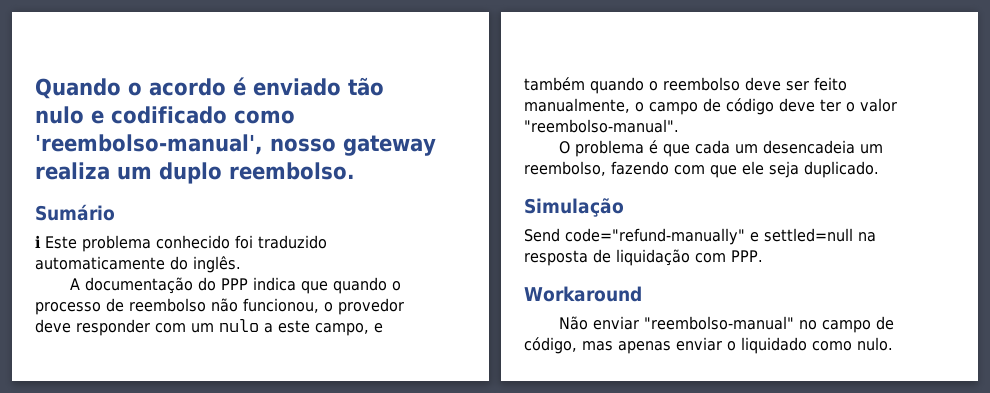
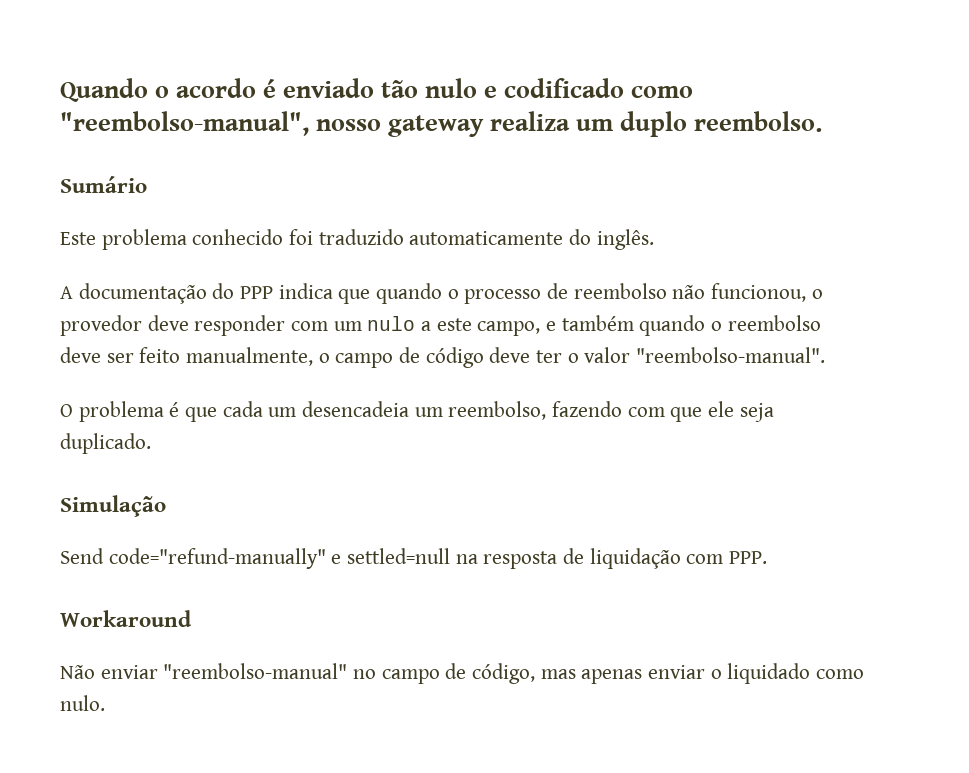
[35,134,263,155] 'reembolso-manual', -> [60,111,309,136] "reembolso-manual",
[35,235,41,248] ℹ -> (147, 184) none

